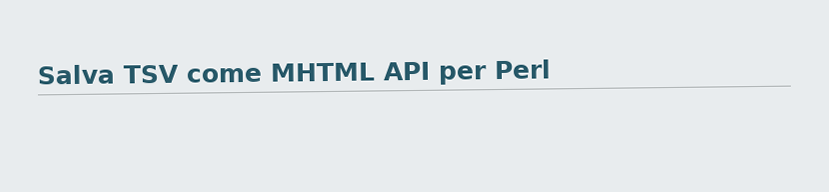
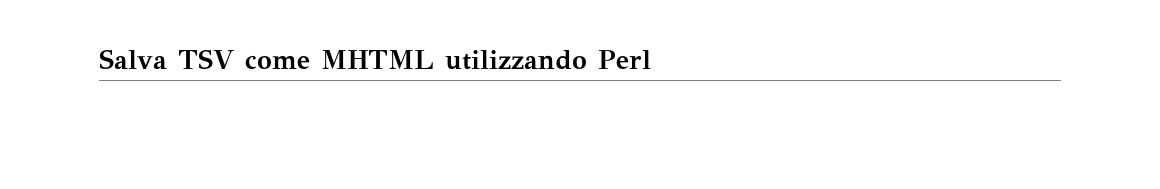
[383,61,487,85] API per -> [444,50,587,70] utilizzando

